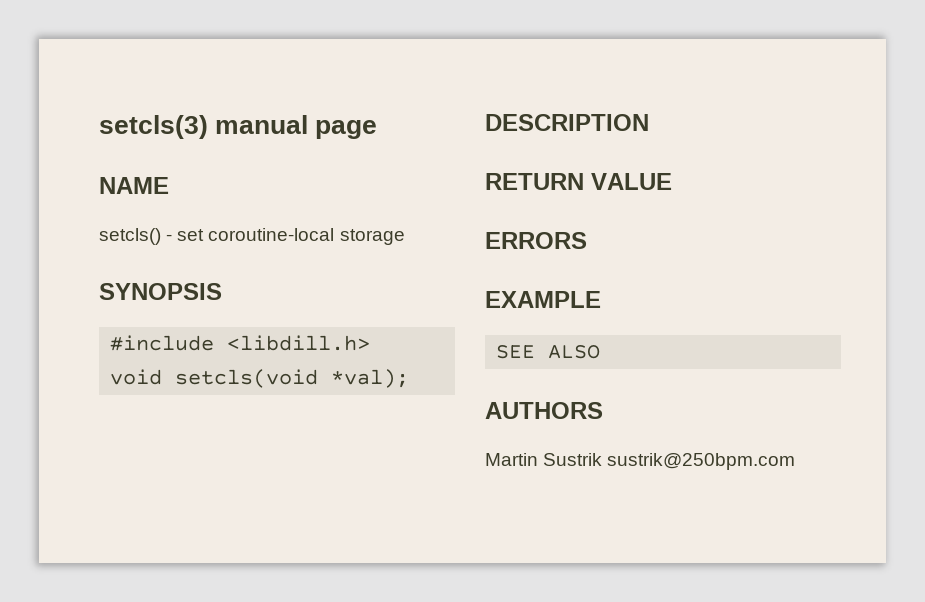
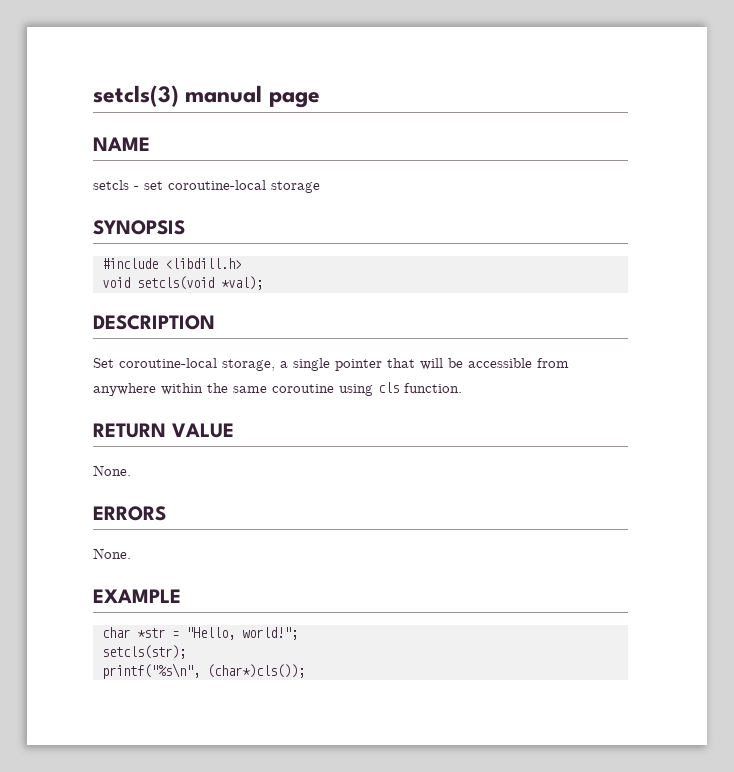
[99,228,161,245] setcls() -> [93,180,129,190] setcls
(649, 122) none -> [93,358,569,371] [93,382,462,396] // Set coroutine-local storage, a single pointer that will be accessible from anywhere within the same coroutine using cls function.
(672, 181) none -> [93,465,131,476] // None.
(587, 240) none -> [93,548,131,559] // None.
[496,345,601,359] [485,402,603,419] [485,453,796,470] SEE ALSO // AUTHORS // Martin Sustrik sustrik@250bpm.com -> [101,627,298,640] [101,645,186,659] [101,663,305,679] char *str = "Hello, world!"; // setcls(str); // printf("%s\n", (char*)cls());

